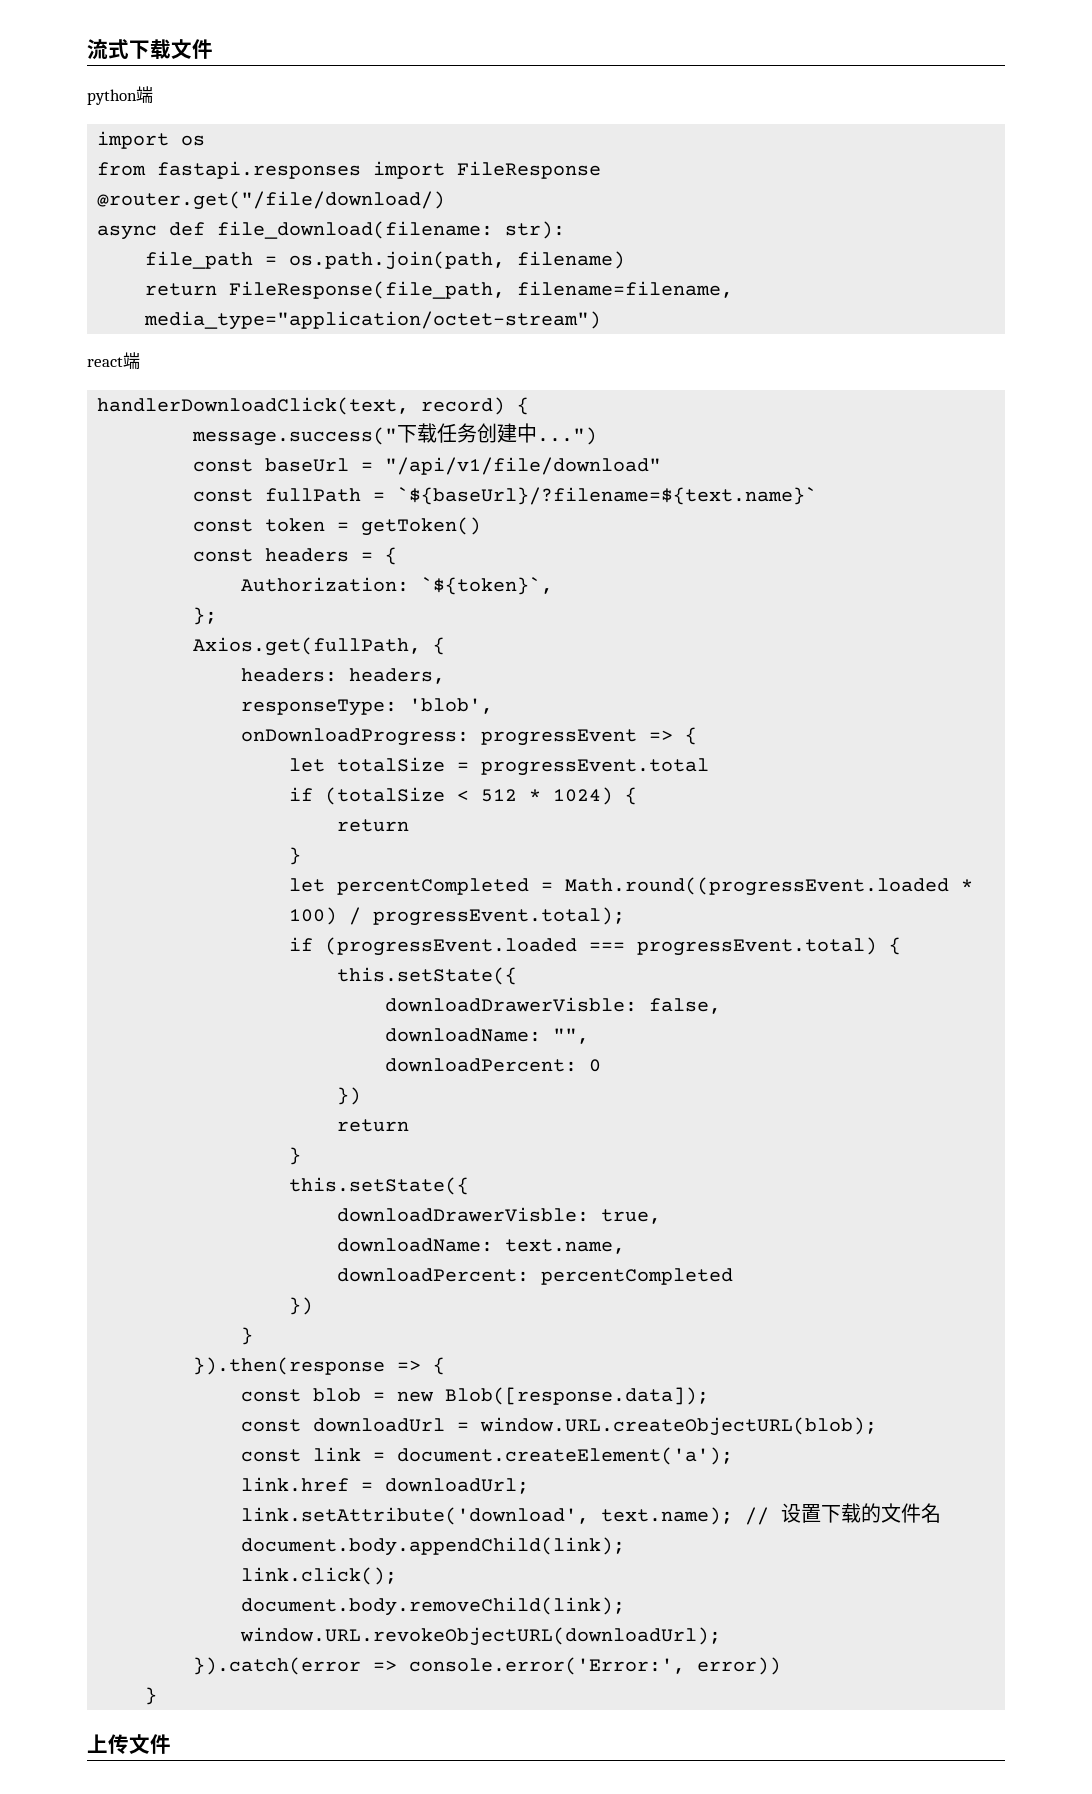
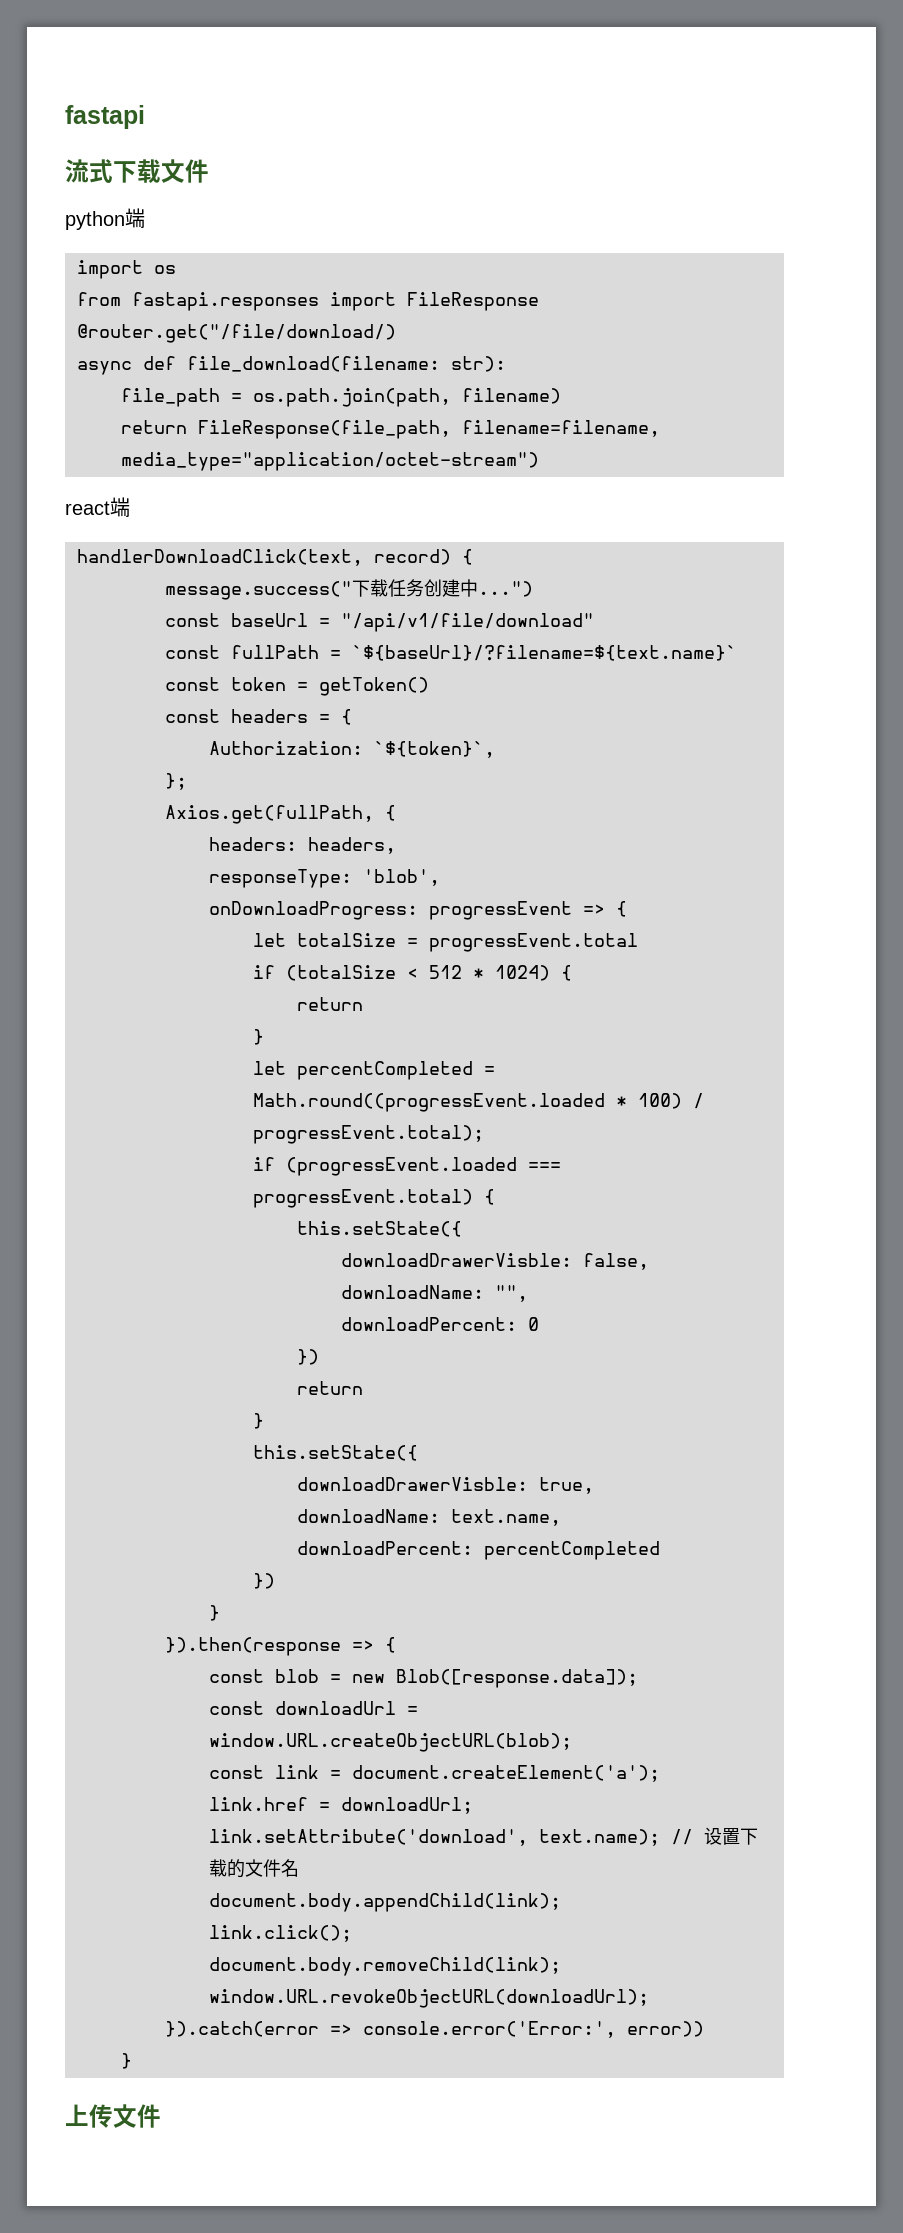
(87, 49) none -> [65,105,145,129] fastapi //

